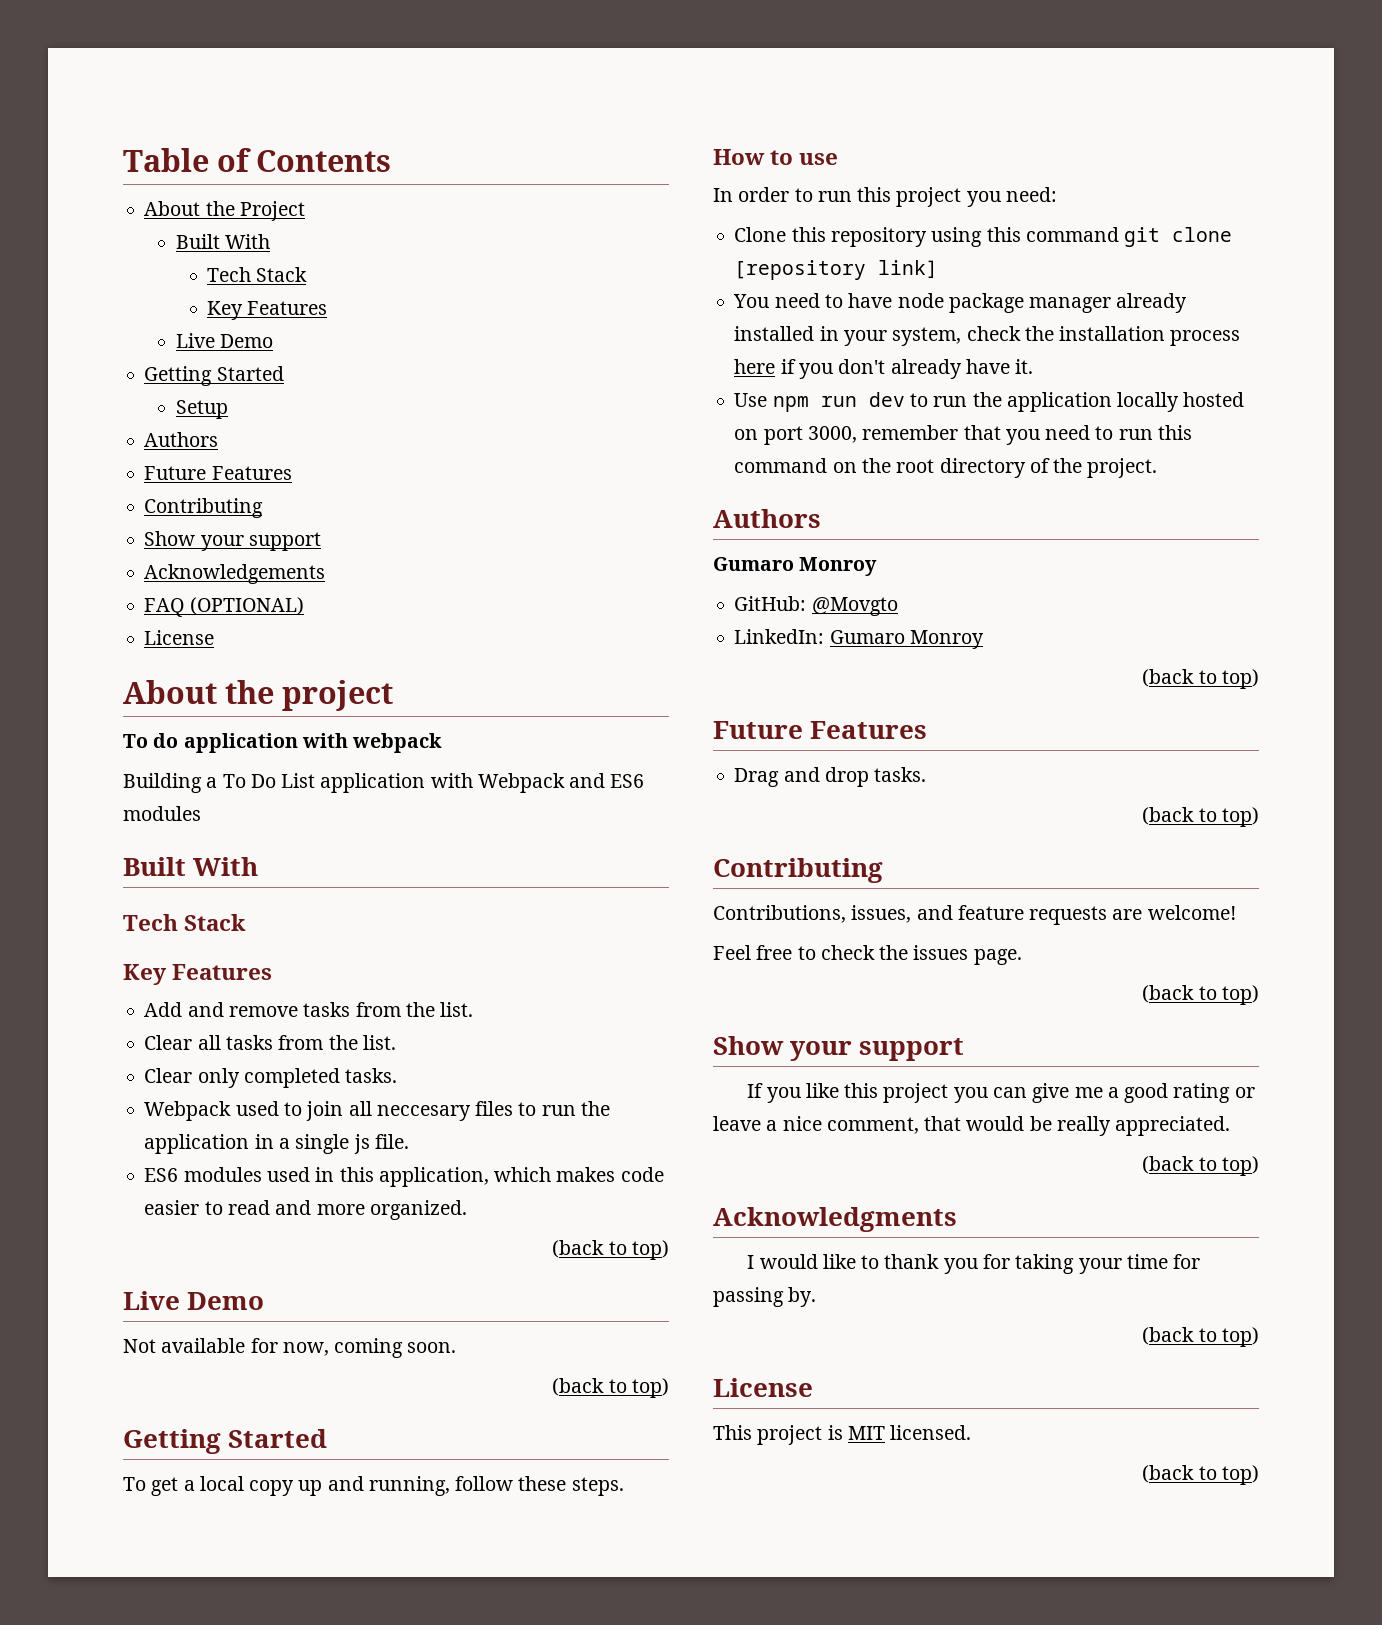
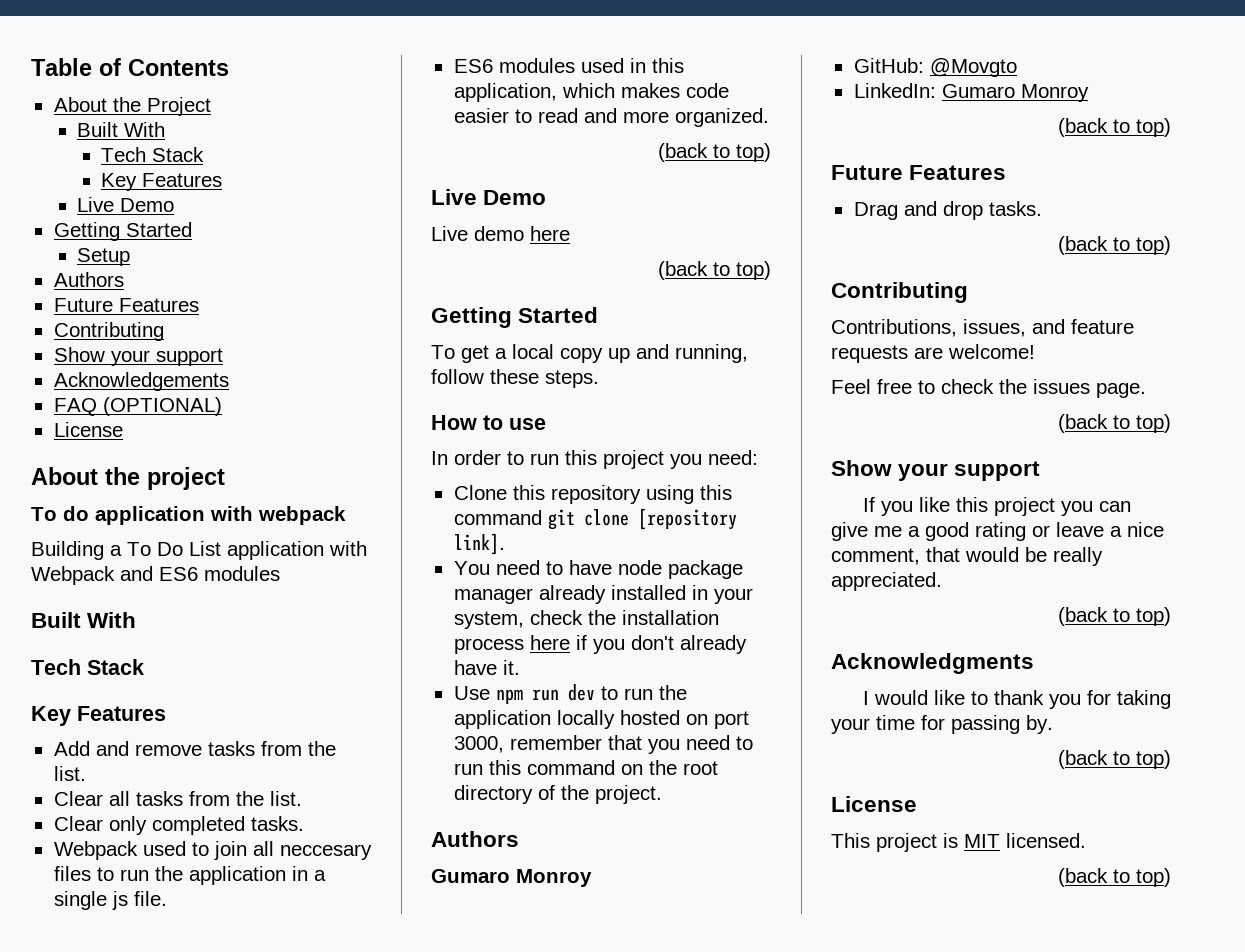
[123,1338,457,1358] Not available for now, coming soon. -> [431,226,570,241] Live demo here
[878,260,939,278] link] -> [453,533,505,555] link].

